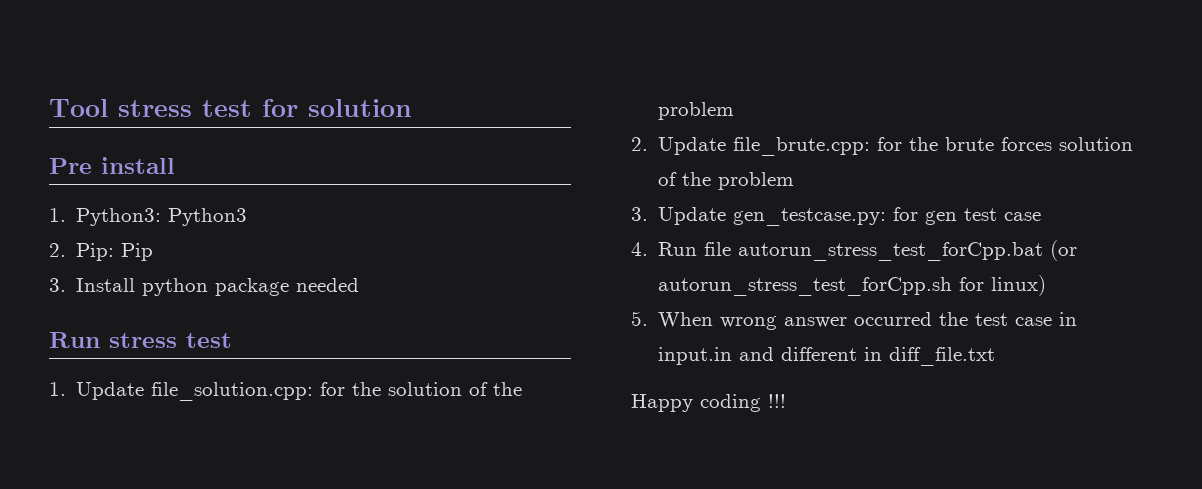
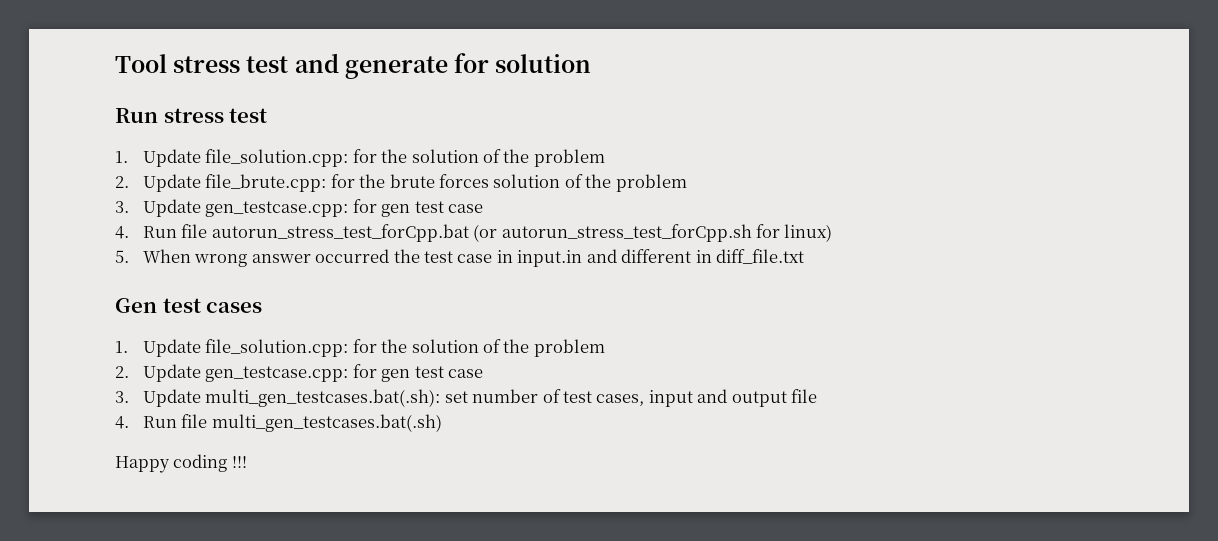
(252, 108) none -> [294,53,448,79] and generate
[49,157,175,174] [49,208,248,226] [49,243,154,261] [49,278,360,296] // Pre install // 1. Python3: Python3 // 2. Pip: Pip // 3. Install python package needed -> (592, 63) none
[733,208,887,226] gen_testcase.py: -> [205,201,349,217] gen_testcase.cpp:
(996, 356) none -> [115,298,263,313] [115,339,605,357] [115,364,484,382] [115,389,818,407] [115,414,442,432] // Gen test cases // 1. Update file_solution.cpp: for the solution of the problem // 2. Update gen_testcase.cpp: for gen test case // 3. Update multi_gen_testcases.bat(.sh): set number of test cases, input and output file // 4. Run file multi_gen_testcases.bat(.sh)

